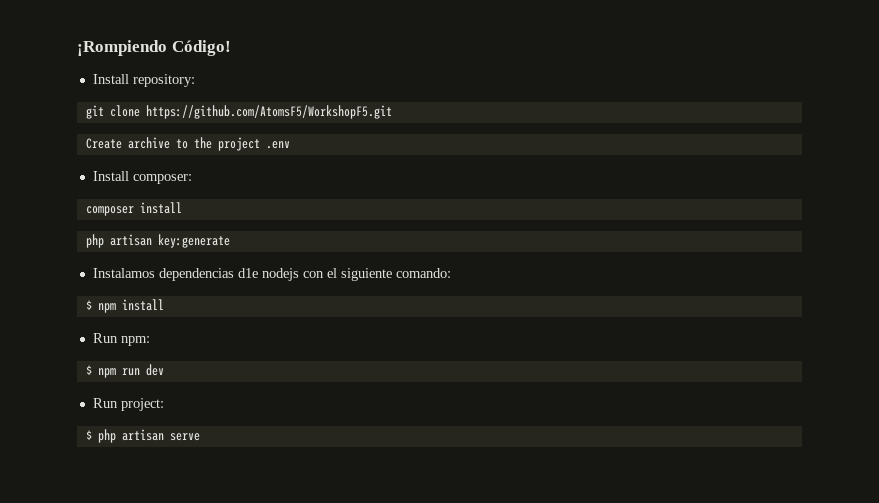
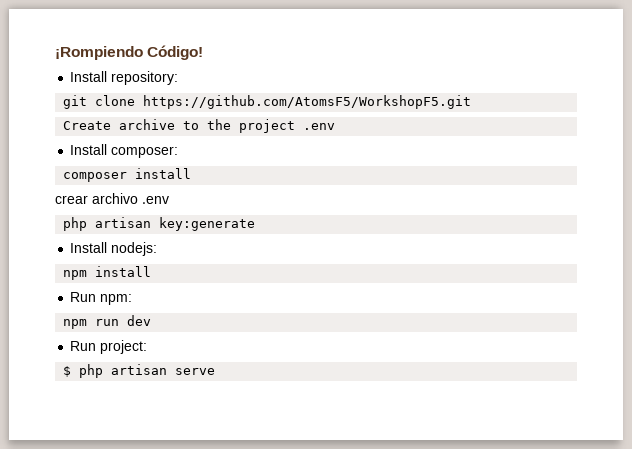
(182, 208) none -> [55,193,169,204] // crear archivo .env
[92,268,451,281] [85,300,92,310] Instalamos dependencias d1e nodejs con el siguiente comando: // $ -> [70,242,158,256] Install nodejs: //
[85,365,92,375] $ -> (133, 299) none

